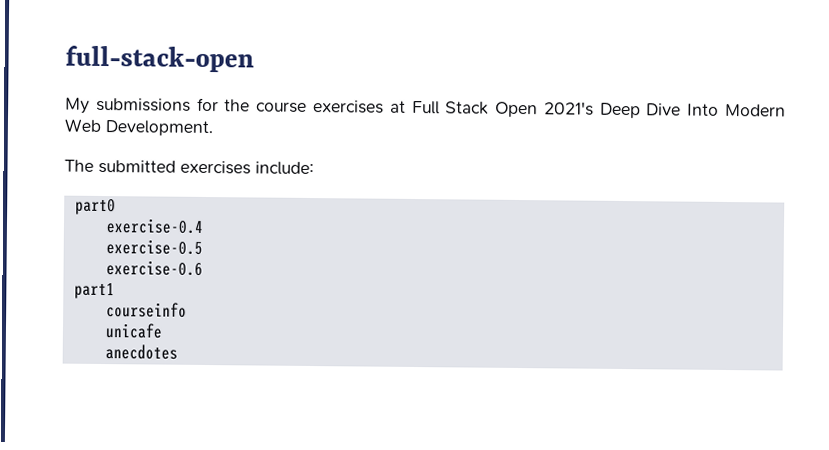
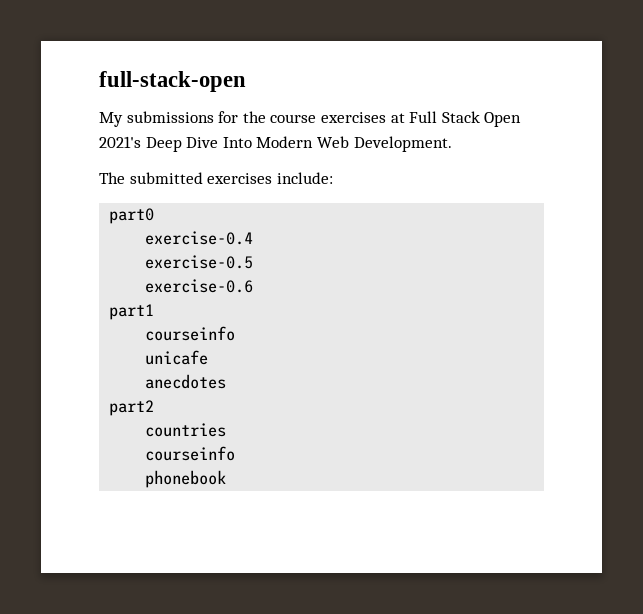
(178, 352) none -> [109,400,155,416] [145,423,227,437] [145,446,236,461] [145,470,227,488] // part2 // countries // courseinfo // phonebook

